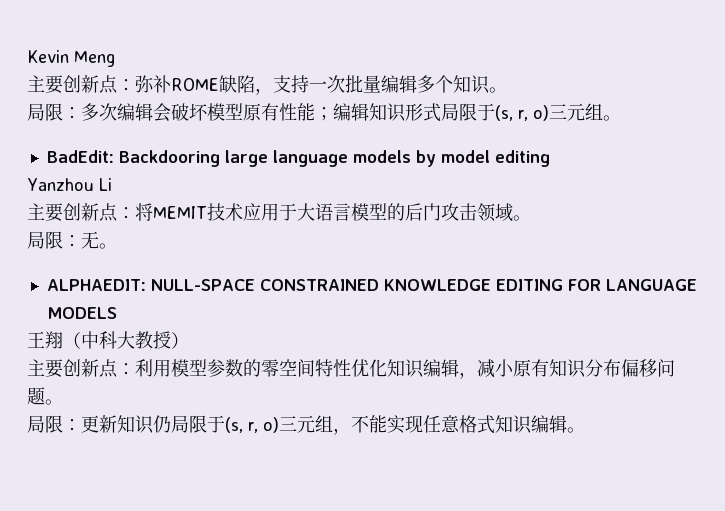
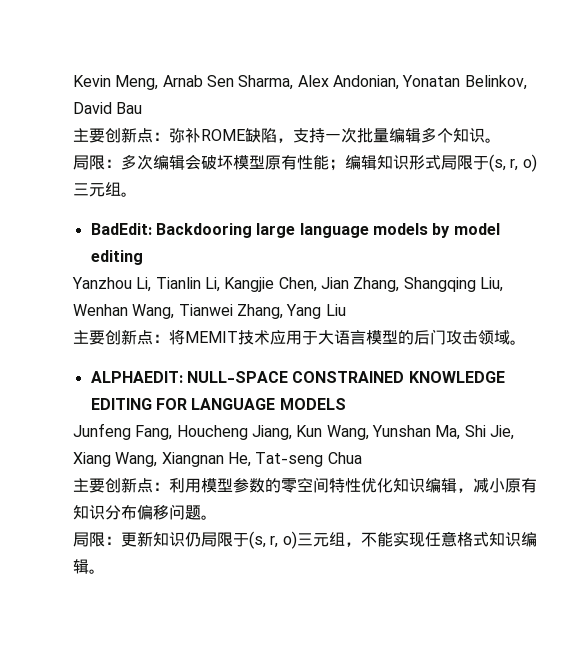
[74,51,115,67] Meng -> [115,75,527,90] [73,102,143,114] Meng, Arnab Sen Sharma, Alex Andonian, Yonatan Belinkov, David Bau
[98,178,112,191] Li -> [136,277,503,292] [73,304,346,319] Li, Tianlin Li, Kangjie Chen, Jian Zhang, Shangqing Liu, Wenhan Wang, Tianwei Zhang, Yang Liu
[27,231,117,249] // 局限：无。 -> (526, 342) none
[27,331,189,349] 王翔（中科大教授） -> [73,423,514,440] [73,452,362,467] Junfeng Fang, Houcheng Jiang, Kun Wang, Yunshan Ma, Shi Jie, Xiang Wang, Xiangnan He, Tat-seng Chua

